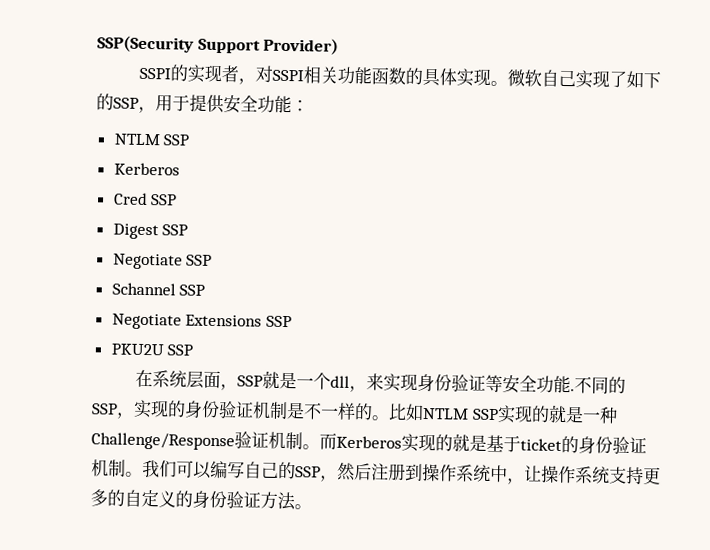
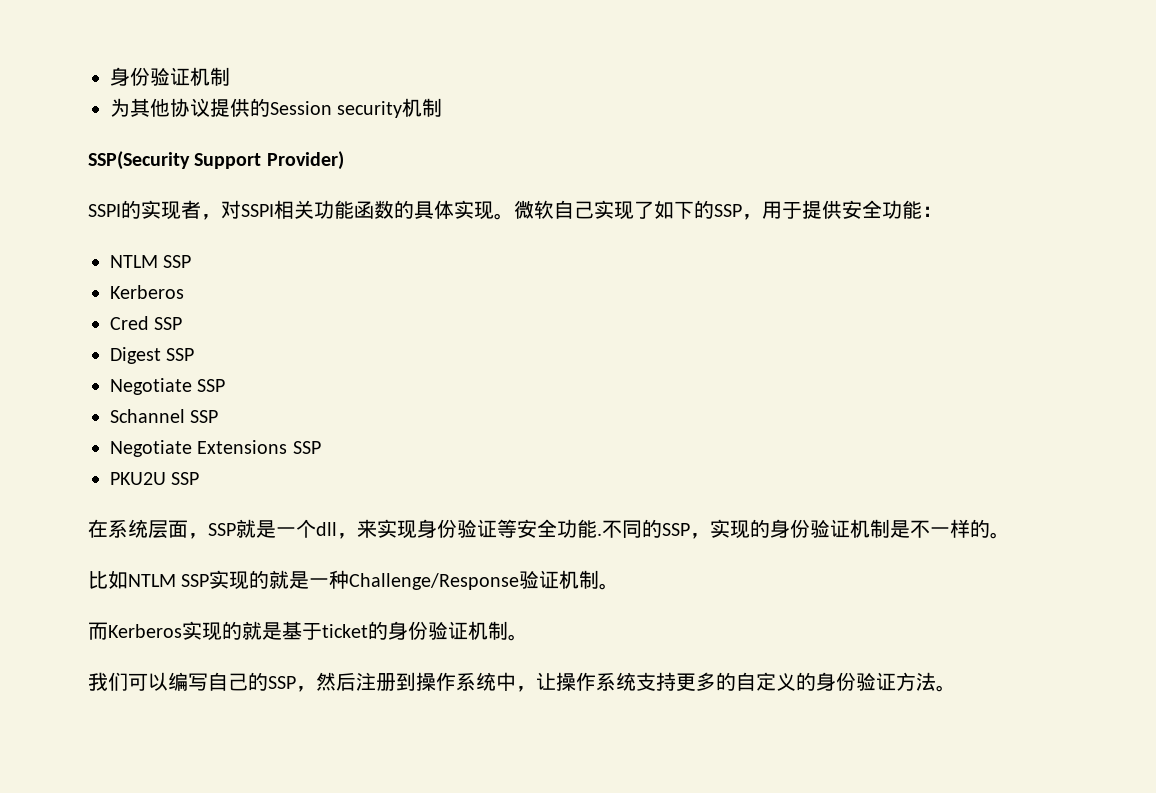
(97, 44) none -> [110,67,230,86] [110,98,443,118] 身份验证机制 // 为其他协议提供的Session security机制 //
(389, 418) none -> (1010, 535) //
(320, 447) none -> (620, 586) //
(143, 474) none -> (528, 637) //

